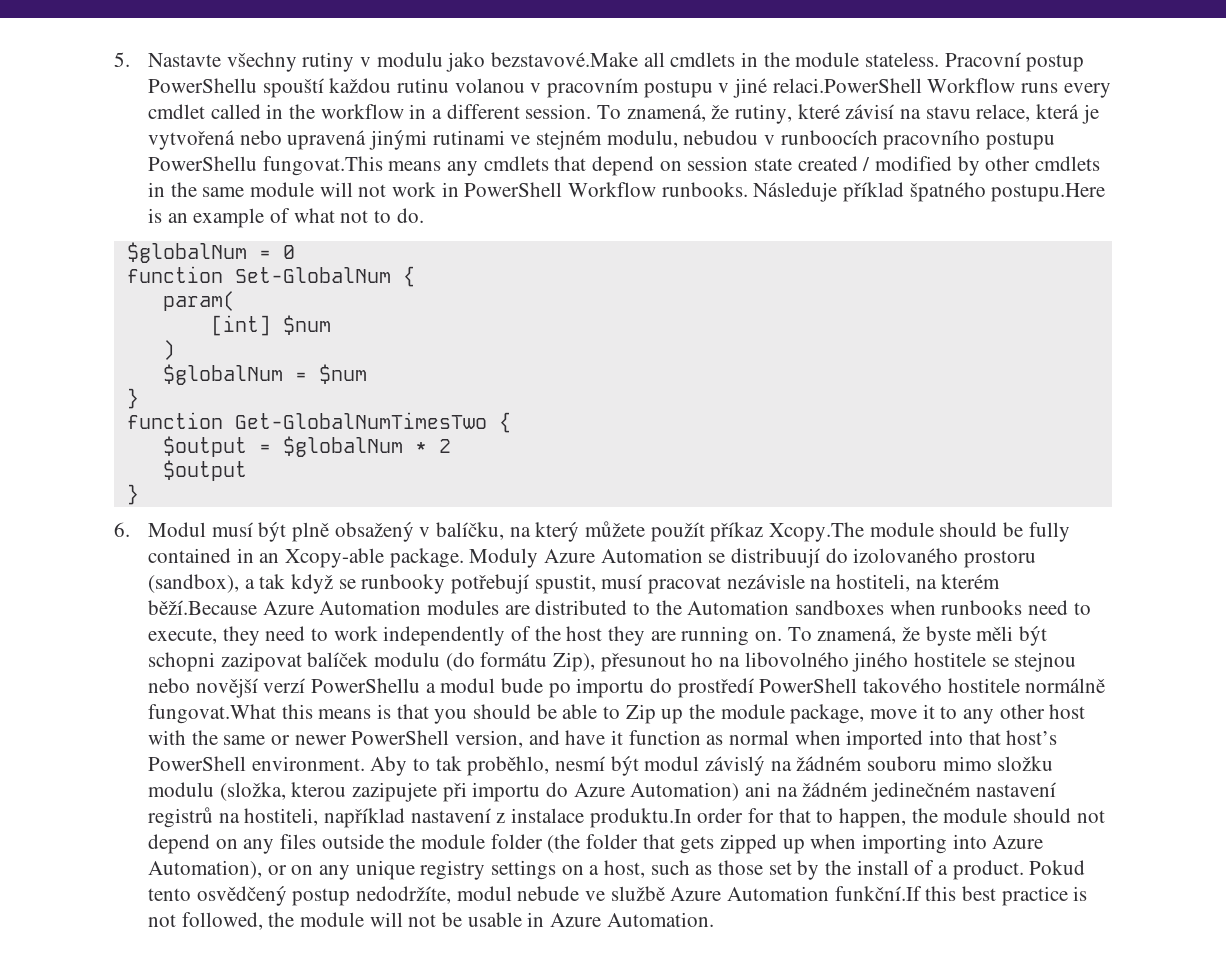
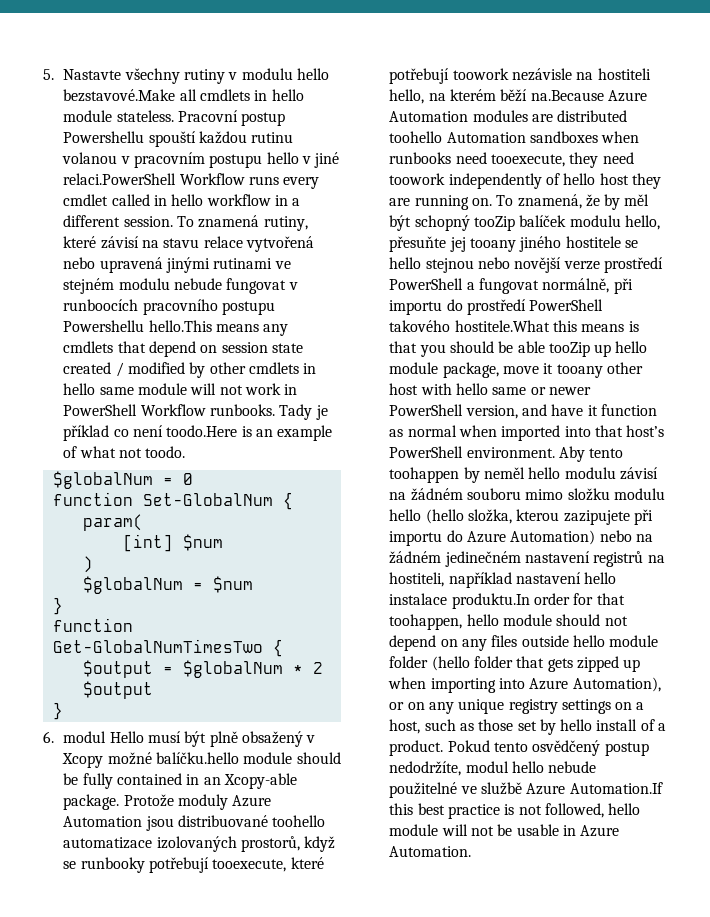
[446,52,486,72] jako -> [296,68,329,80] hello
[763,52,790,67] the -> [271,89,304,101] hello
[147,78,257,93] PowerShellu -> [63,131,145,143] Powershellu
(713, 89) none -> [266,152,299,164] hello
[288,104,315,119] the -> [171,194,204,206] hello
[626,104,730,122] znamená, že -> [198,215,260,228] znamená
[976,104,1099,124] relace, která je -> [203,236,243,248] relace
[606,130,759,148] modulu, nebudou -> [118,278,287,294] modulu nebude fungovat
[147,156,383,176] PowerShellu fungovat.This -> [63,320,212,332] Powershellu hello.This
[170,182,197,197] the -> [63,383,96,395] hello
[753,182,1106,202] Následuje příklad špatného postupu.Here -> [279,404,328,420] [63,425,238,441] Tady je příklad co není toodo.Here
[373,208,424,223] to do. -> [145,446,186,458] toodo.
[147,522,206,537] Modul -> [63,731,144,743] modul Hello
[435,521,864,542] balíčku, na který můžete použít příkaz Xcopy.The -> [62,752,239,768] Xcopy možné balíčku.hello
[469,548,1036,568] [147,574,1001,594] [147,600,257,615] Moduly Azure Automation se distribuují do izolovaného prostoru (sandbox), a tak když se runbooky potřebují spustit, musí pracovat nezávisle na hostiteli, na kterém běží.Because -> [123,794,272,810] [63,815,326,831] [63,836,336,852] [63,857,324,873] [389,68,651,84] [389,89,604,104] Protože moduly Azure Automation jsou distribuované toohello automatizace izolovaných prostorů, když se runbooky potřebují tooexecute, které potřebují toowork nezávisle na hostiteli hello, na kterém běží na.Because
[632,600,682,615] to the -> [389,131,443,143] toohello
[1073,602,1091,615] [147,626,378,646] to execute, they need to work -> [490,152,634,168] [389,173,446,185] tooexecute, they need toowork
[534,626,561,641] the -> [563,173,596,185] hello
[925,626,1047,646] [147,652,849,672] byste měli být schopni zazipovat balíček modulu (do formátu Zip), přesunout ho na libovolného -> [604,194,650,210] [389,215,660,231] [389,236,516,252] by měl být schopný tooZip balíček modulu hello, přesuňte jej tooany
(1009, 662) none -> [389,257,422,269] hello
[263,678,571,698] verzí PowerShellu a modul bude po -> [563,257,663,273] [389,278,633,294] verze prostředí PowerShell a fungovat normálně, při
[947,678,1106,693] [147,704,276,724] hostitele normálně fungovat.What -> [454,320,550,332] hostitele.What
[602,704,715,724] to Zip up the -> [548,341,648,357] tooZip up hello
[940,706,994,724] to any -> [556,364,603,378] tooany
[191,730,218,745] the -> [455,383,488,395] hello
[412,756,765,776] to tak proběhlo, nesmí být modul závislý -> [589,448,624,458] [389,467,658,483] tento toohappen by neměl hello modulu závisí
[219,782,286,801] (složka, -> [389,509,512,524] hello (hello složka,
[744,782,771,797] ani -> [599,530,632,542] nebo
[496,813,506,823] z -> [584,572,617,584] hello
[816,808,938,828] to happen, the -> [389,614,499,630] toohappen, hello
[389,834,416,849] the -> [572,635,605,647] hello
[547,834,581,853] (the -> [431,656,470,671] (hello
[824,860,851,875] the -> [560,719,593,731] hello
[517,886,580,901] nebude -> [511,761,597,773] [389,782,458,798] hello nebude použitelné
[726,886,922,901] Automation funkční.If -> [569,782,663,794] Automation.If
[268,912,295,927] the -> [608,803,641,815] hello

